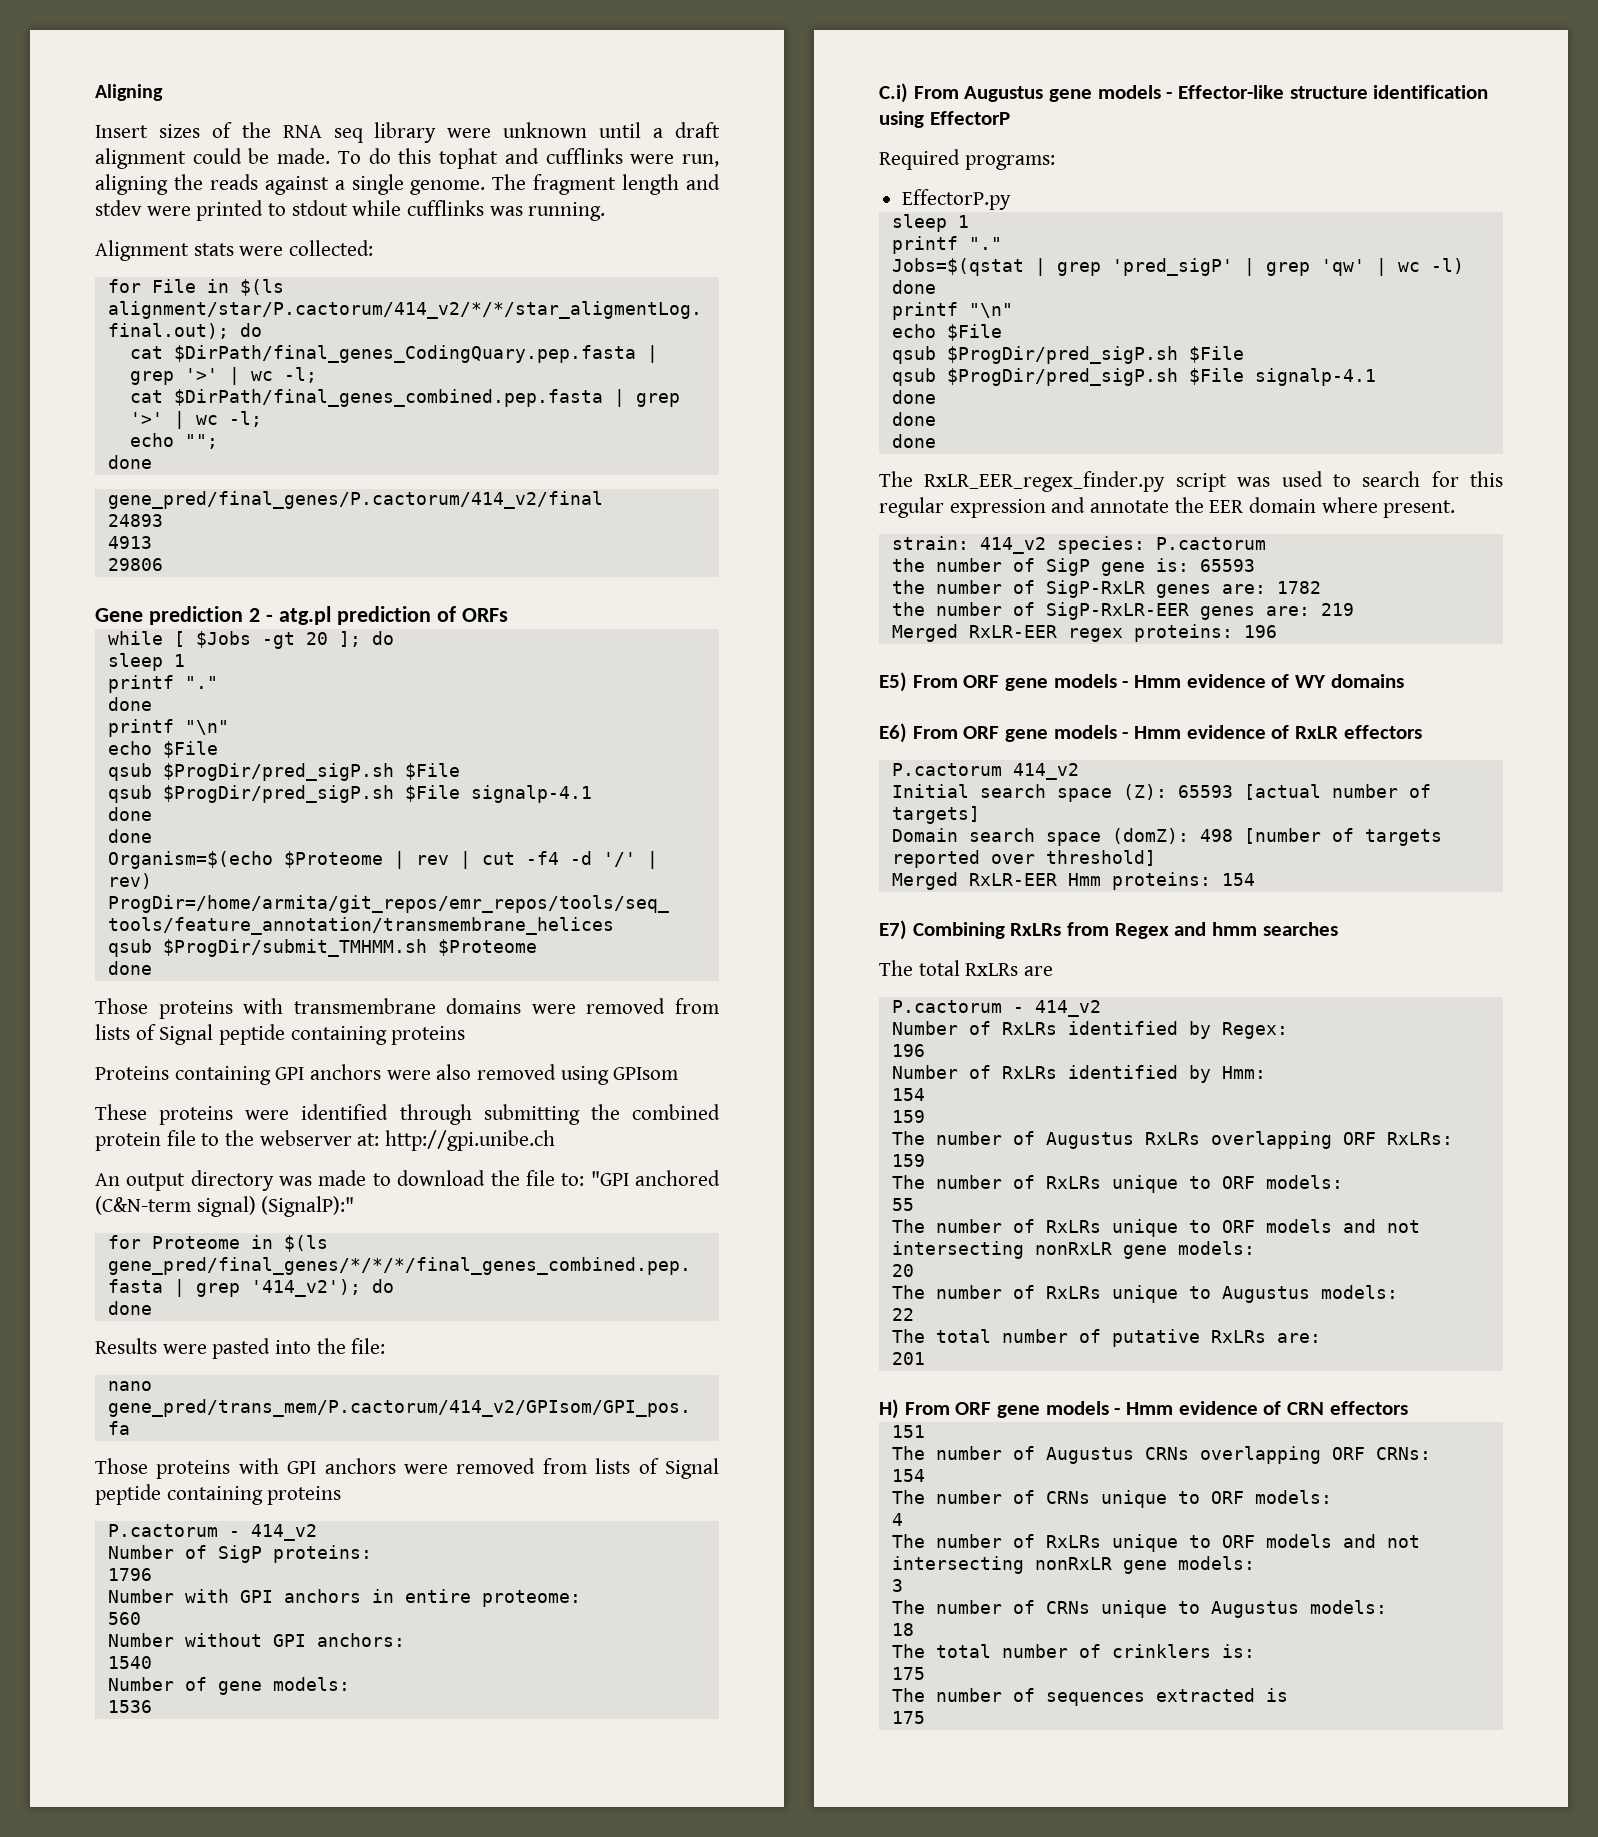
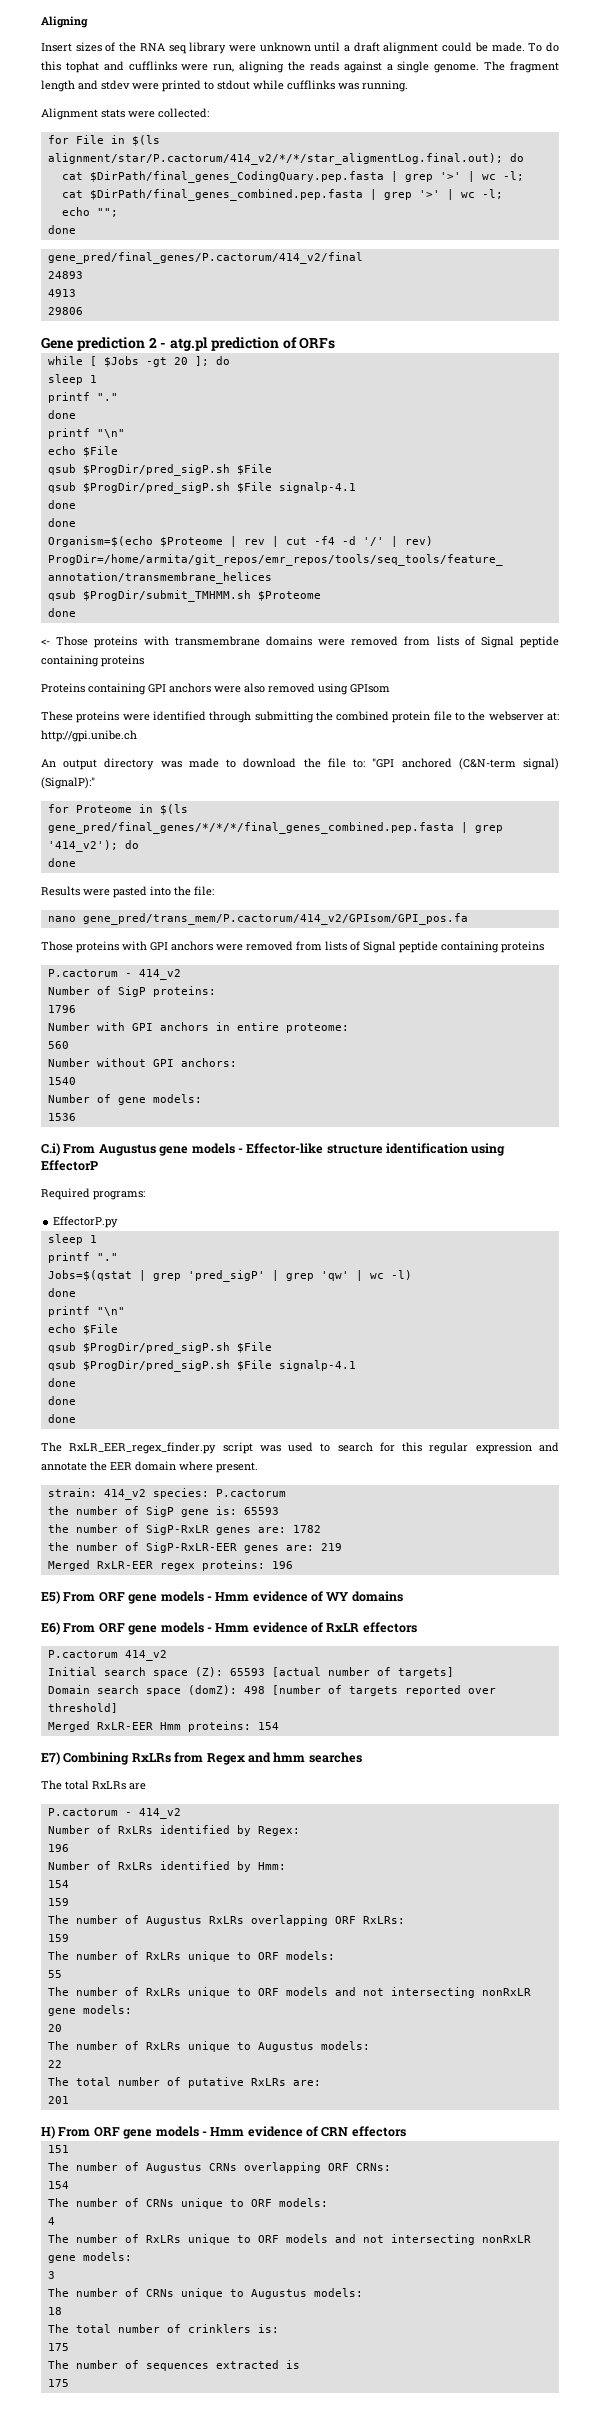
(152, 968) none -> [41,639,50,645] <-

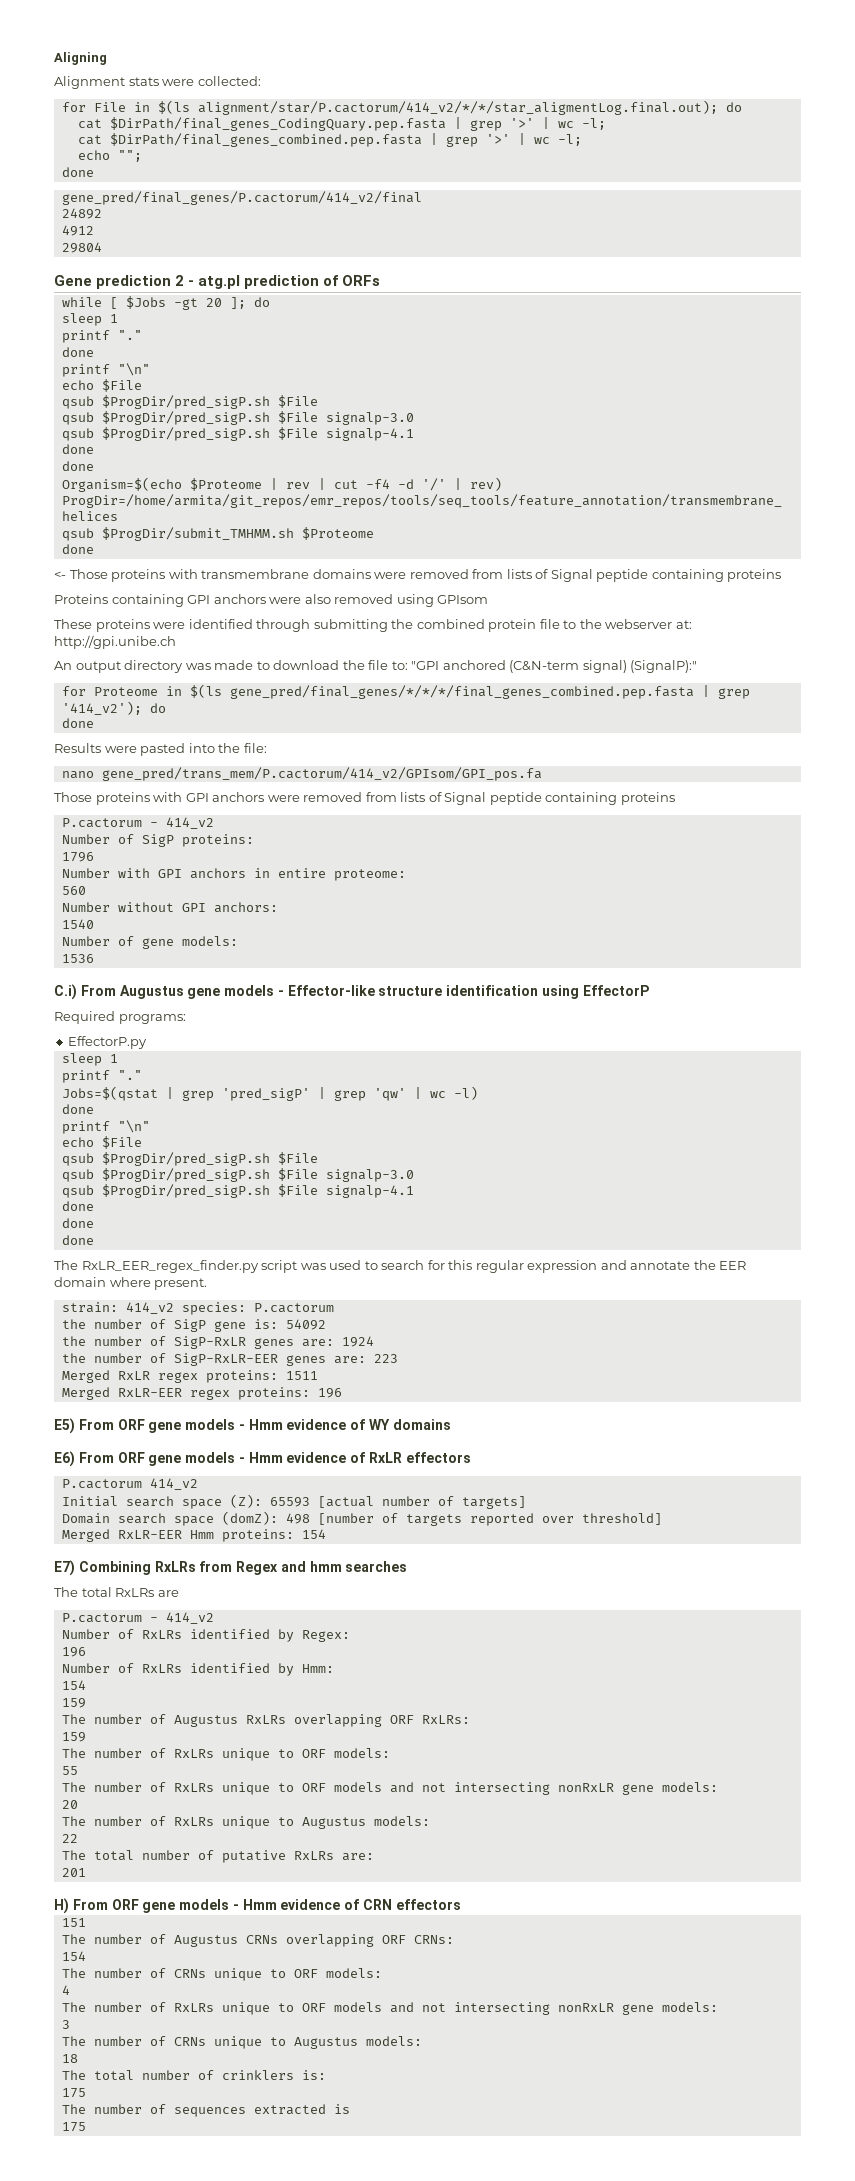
[41,42,559,54] [41,61,559,73] [41,80,408,92] // Insert sizes of the RNA seq library were unknown until a draft alignment could be made. To do this tophat and cufflinks were run, aligning the reads against a single genome. The fragment length and stdev were printed to stdout while cufflinks was running. -> (107, 58) none
[47,271,83,279] [47,289,76,297] [47,307,83,315] 24893 // 4913 // 29806 -> [61,208,102,219] [61,225,94,236] [61,242,102,253] 24892 // 4912 // 29804
(272, 469) none -> [61,411,414,425] // qsub $ProgDir/pred_sigP.sh $File signalp-3.0
(272, 1347) none -> [61,1168,414,1182] // qsub $ProgDir/pred_sigP.sh $File signalp-3.0
[243,1507,279,1515] 65593 -> [285,1319,326,1330] 54092
[292,1525,321,1533] 1782 -> [341,1336,374,1347] 1924
[320,1543,342,1551] 219 -> [373,1354,398,1363] [61,1370,318,1383] 223 // Merged RxLR regex proteins: 1511

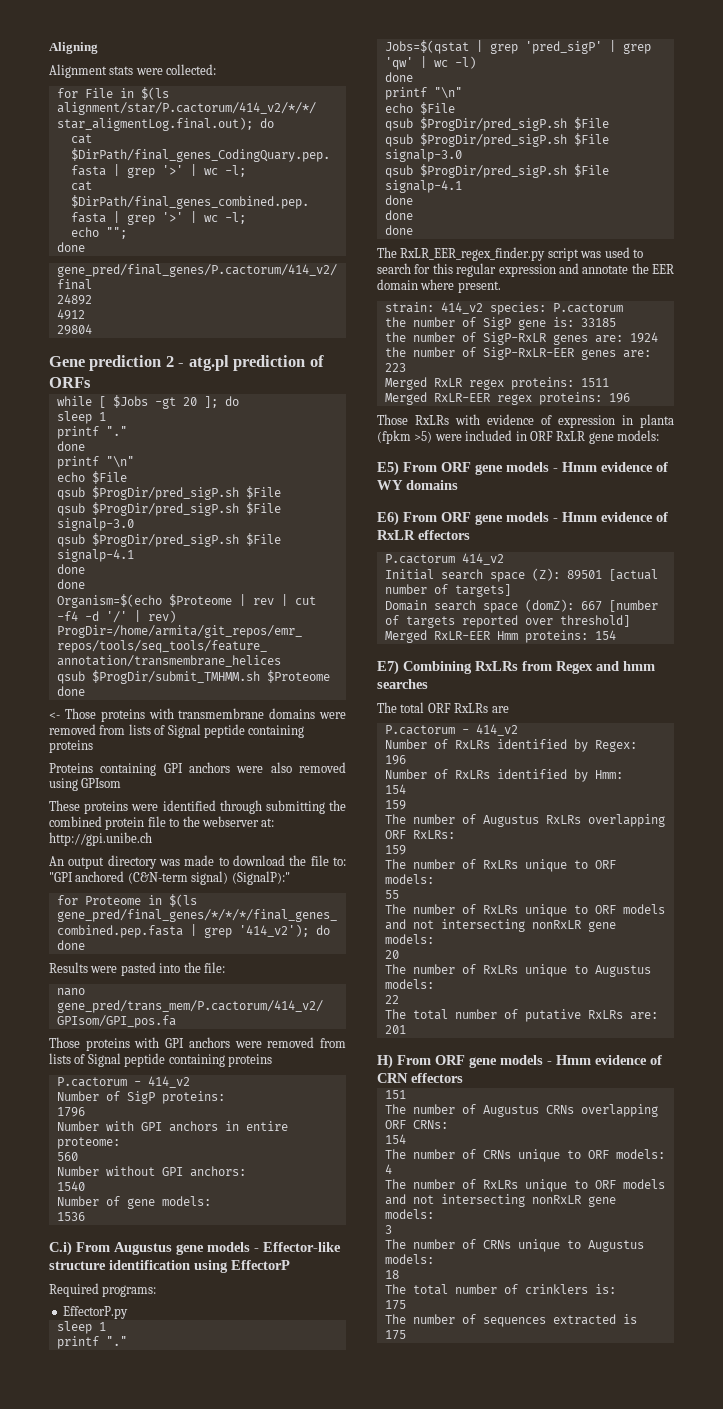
[285,1319,326,1330] 54092 -> [580,318,616,327] 33185
(342, 1393) none -> [377,414,674,428] [377,430,659,444] // Those RxLRs with evidence of expression in planta (fpkm >5) were included in ORF RxLR gene models:
[269,1497,310,1507] 65593 -> [566,570,602,580] 89501
[285,1513,310,1524] 498 -> [580,601,602,611] 667
(112, 1592) none -> [427,703,451,713] ORF

